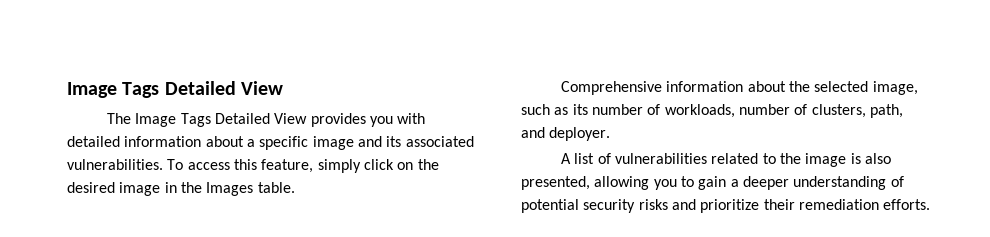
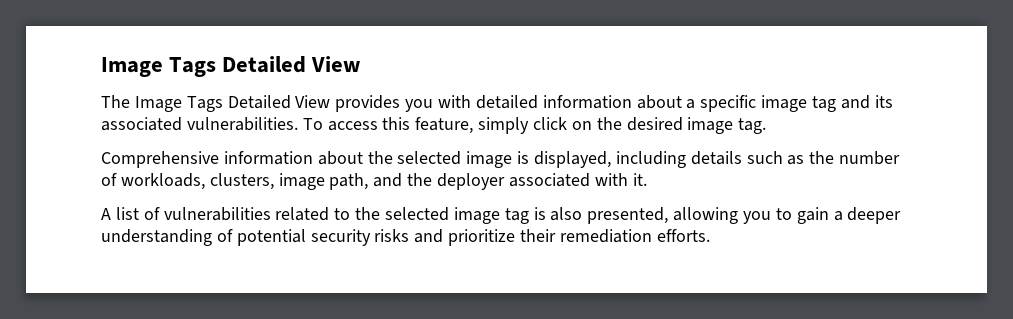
(354, 143) none -> [812,96,837,112] tag
[164,182,295,196] in the Images table. -> [738,118,767,134] tag.
[872,81,918,95] image, -> [466,151,742,168] image is displayed, including details
[572,104,588,115] its -> [809,151,835,164] the
[738,104,903,118] [521,127,611,141] number of clusters, path, and deployer. -> [209,173,647,190] clusters, image path, and the deployer associated with it.
[805,153,847,167] image -> [385,207,529,224] selected image tag

